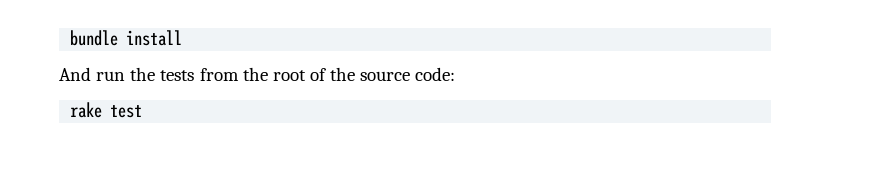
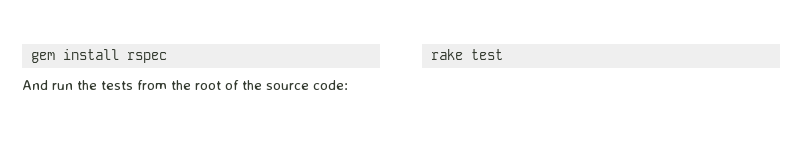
[70,30,119,46] bundle -> [30,52,55,63] gem
(183, 38) none -> [126,52,167,63] rspec

